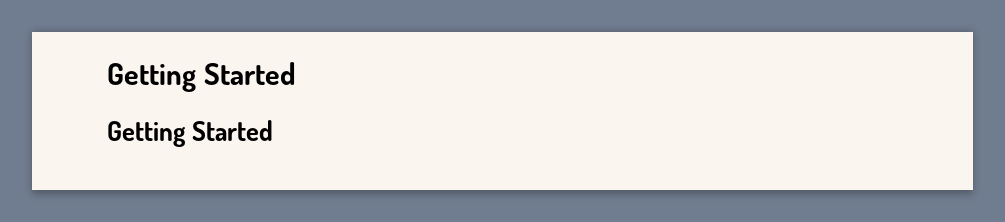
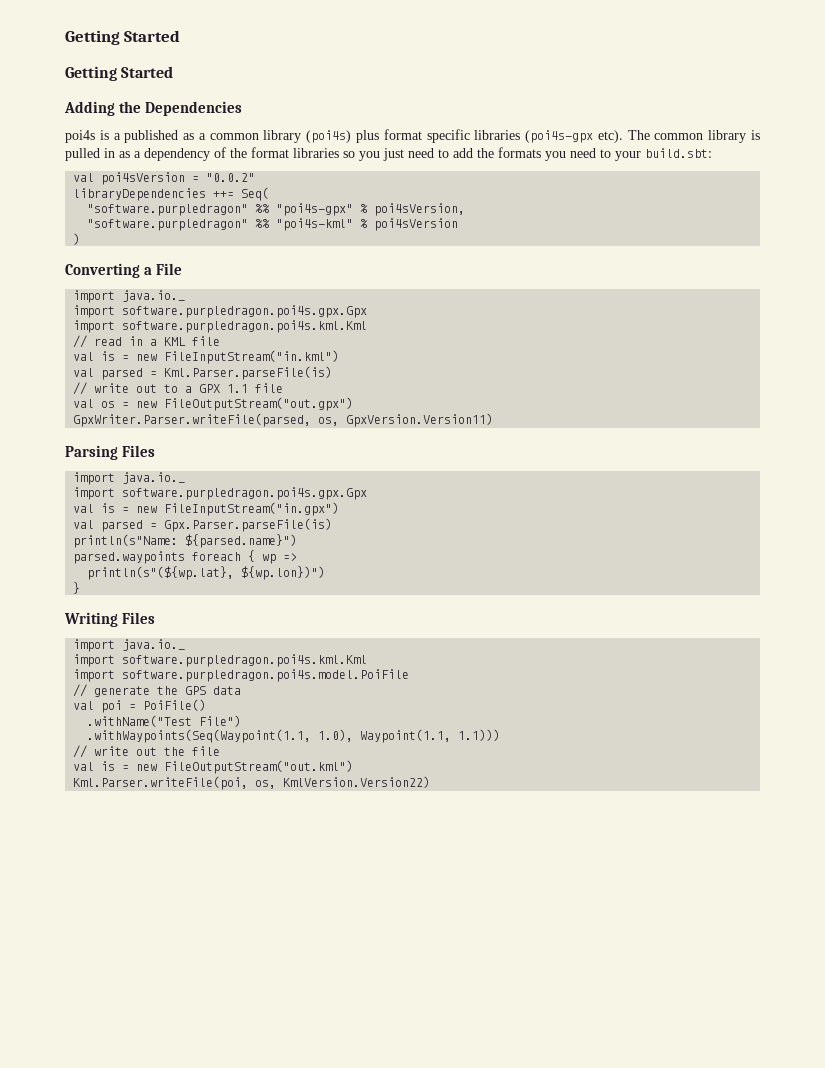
(274, 130) none -> [64,101,243,116] [65,129,761,143] [65,147,712,161] [73,172,256,185] [73,187,270,201] [87,203,466,216] [87,218,459,231] [73,233,81,245] [65,263,183,278] [73,290,186,303] [73,305,368,318] [73,320,368,333] [73,335,221,348] [73,350,340,364] [73,366,333,380] [73,382,284,395] [73,397,354,411] [73,413,494,427] [65,445,156,460] [73,472,186,485] [73,487,368,500] [73,502,340,516] [73,518,333,532] [73,534,298,548] [73,550,298,564] [87,566,326,580] [73,582,81,594] [64,612,156,627] [73,639,186,652] [73,654,368,667] [73,669,410,682] [73,684,242,697] [73,699,207,713] [87,715,242,727] [87,729,501,743] [73,745,221,758] [73,760,354,774] [73,776,431,790] // Adding the Dependencies // poi4s is a published as a common library (poi4s) plus format specific libraries (poi4s-gpx etc). The common library is pulled in as a dependency of the format libraries so you just need to add the formats you need to your build.sbt: // val poi4sVersion = "0.0.2" // libraryDependencies ++= Seq( // "software.purpledragon" %% "poi4s-gpx" % poi4sVersion, // "software.purpledragon" %% "poi4s-kml" % poi4sVersion // ) // Converting a File // import java.io._ // import software.purpledragon.poi4s.gpx.Gpx // import software.purpledragon.poi4s.kml.Kml // // read in a KML file // val is = new FileInputStream("in.kml") // val parsed = Kml.Parser.parseFile(is) // // write out to a GPX 1.1 file // val os = new FileOutputStream("out.gpx") // GpxWriter.Parser.writeFile(parsed, os, GpxVersion.Version11) // Parsing Files // import java.io._ // import software.purpledragon.poi4s.gpx.Gpx // val is = new FileInputStream("in.gpx") // val parsed = Gpx.Parser.parseFile(is) // println(s"Name: ${parsed.name}") // parsed.waypoints foreach { wp => // println(s"(${wp.lat}, ${wp.lon})") // } // Writing Files // import java.io._ // import software.purpledragon.poi4s.kml.Kml // import software.purpledragon.poi4s.model.PoiFile // // generate the GPS data // val poi = PoiFile() // .withName("Test File") // .withWaypoints(Seq(Waypoint(1.1, 1.0), Waypoint(1.1, 1.1))) // // write out the file // val is = new FileOutputStream("out.kml") // Kml.Parser.writeFile(poi, os, KmlVersion.Version22)

